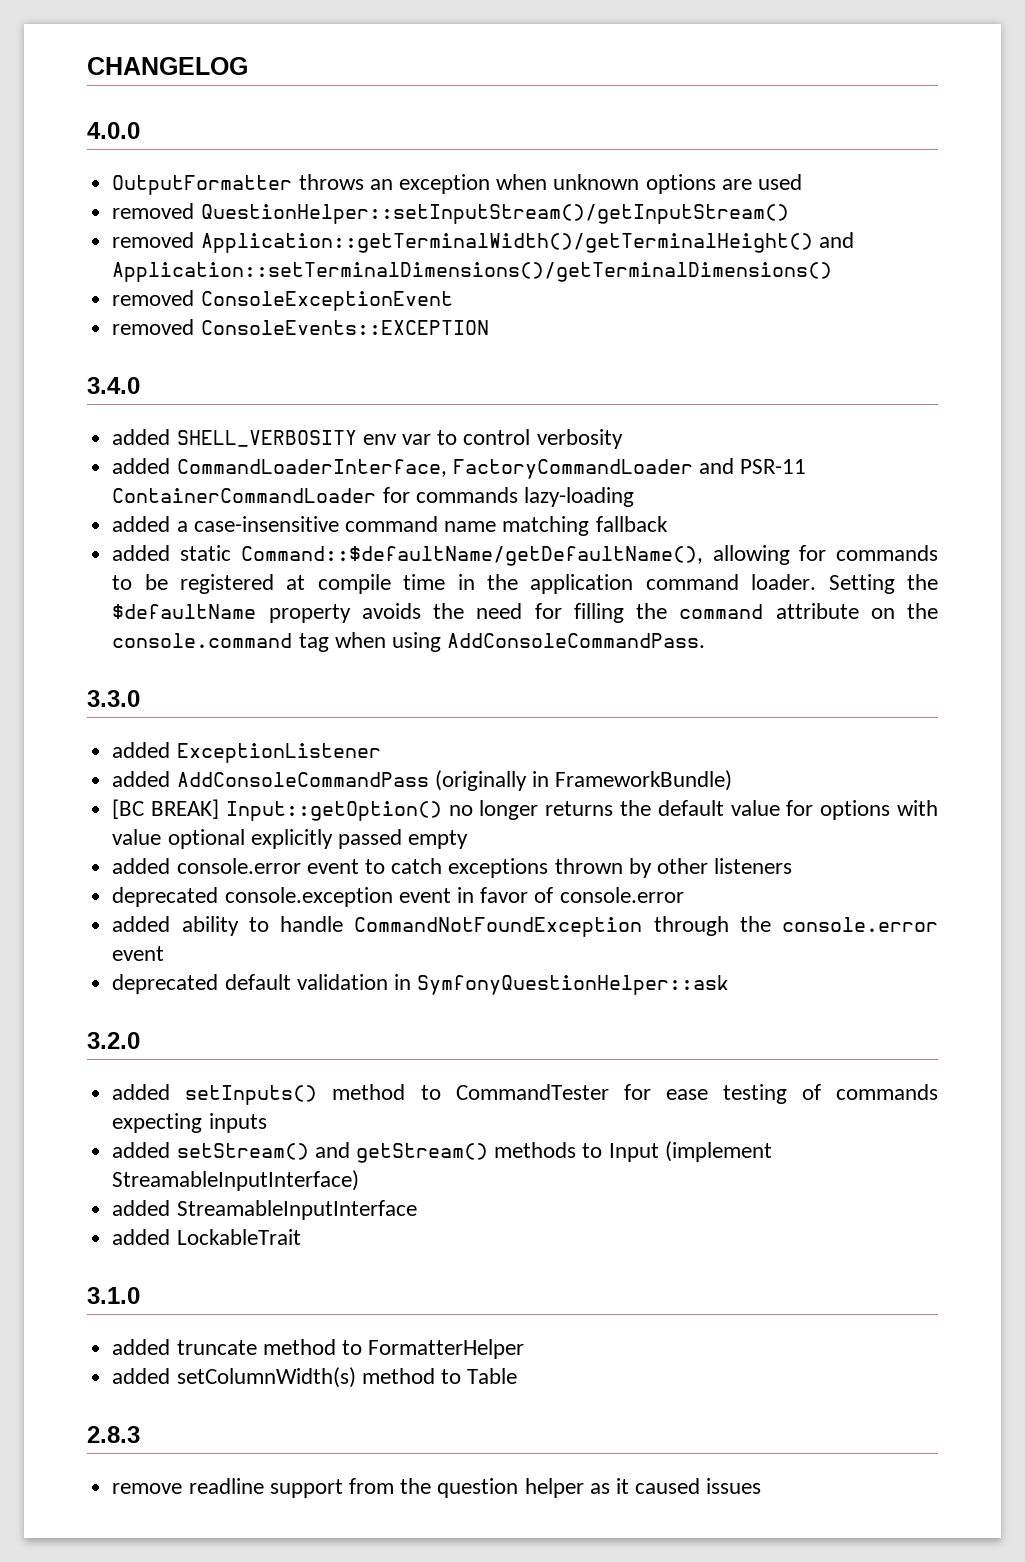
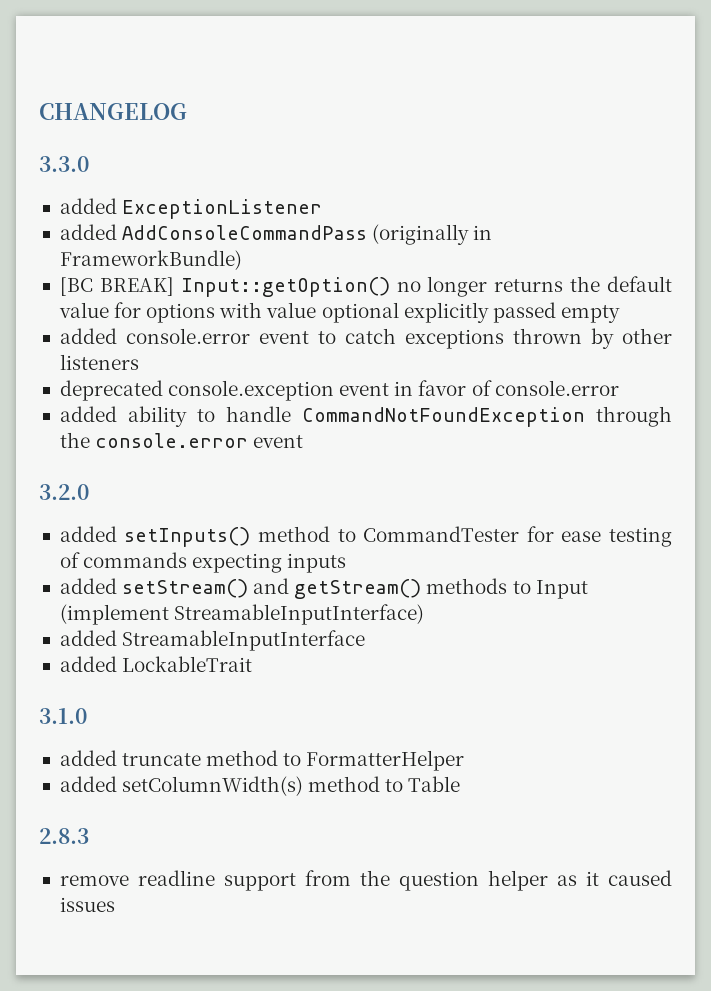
[87,122,140,139] [112,174,802,195] [112,203,789,224] [112,232,854,253] [112,262,833,282] [112,290,453,311] [112,319,489,335] [87,377,140,394] [112,429,623,449] [112,458,807,479] [112,487,634,507] [112,516,668,536] [112,545,938,566] [112,574,938,594] [112,603,938,623] [112,632,706,652] // 4.0.0 // OutputFormatter throws an exception when unknown options are used // removed QuestionHelper::setInputStream()/getInputStream() // removed Application::getTerminalWidth()/getTerminalHeight() and Application::setTerminalDimensions()/getTerminalDimensions() // removed ConsoleExceptionEvent // removed ConsoleEvents::EXCEPTION // 3.4.0 // added SHELL_VERBOSITY env var to control verbosity // added CommandLoaderInterface, FactoryCommandLoader and PSR-11 ContainerCommandLoader for commands lazy-loading // added a case-insensitive command name matching fallback // added static Command::$defaultName/getDefaultName(), allowing for commands to be registered at compile time in the application command loader. Setting the $defaultName property avoids the need for filling the command attribute on the console.command tag when using AddConsoleCommandPass. -> (187, 111) none
[112,974,730,995] // deprecated default validation in SymfonyQuestionHelper::ask -> (304, 441) none

